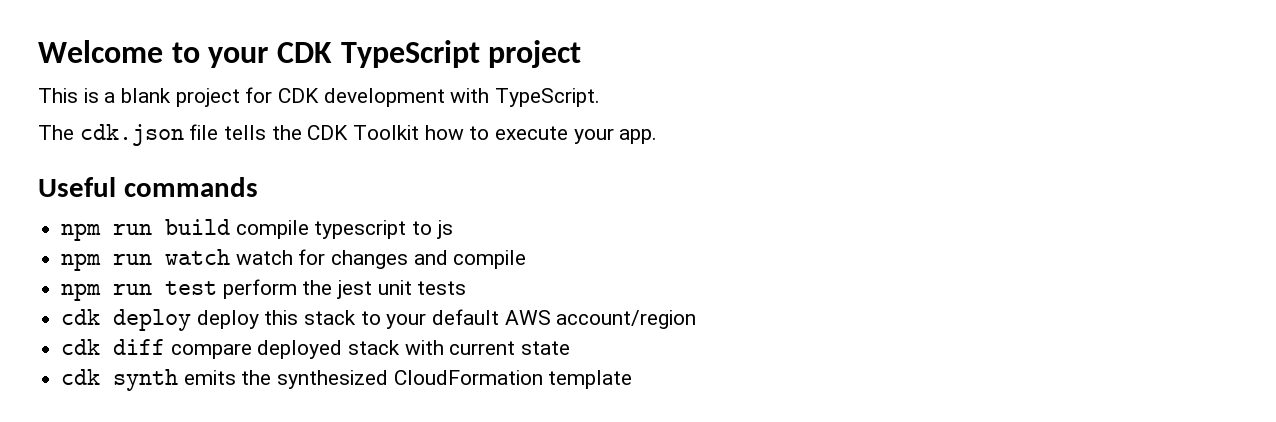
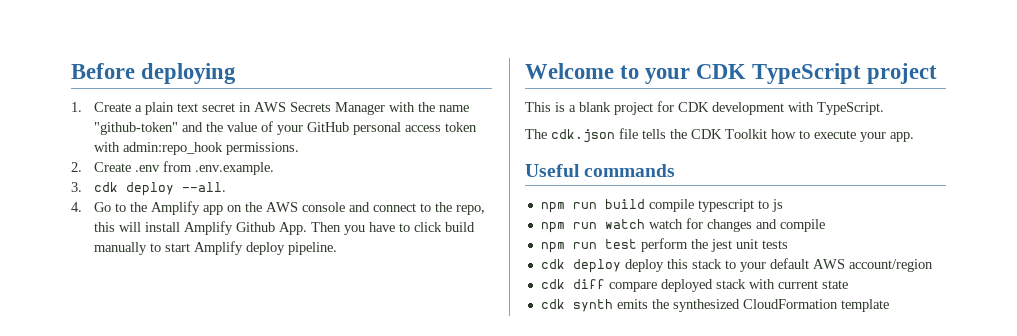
(38, 51) none -> [71,63,237,84] [71,102,469,115] [93,121,477,135] [93,142,299,155] [71,161,274,175] [71,182,226,196] [71,201,485,215] [93,221,475,235] [93,241,337,255] Before deploying // 1. Create a plain text secret in AWS Secrets Manager with the name "github-token" and the value of your GitHub personal access token with admin:repo_hook permissions. // 2. Create .env from .env.example. // 3. cdk deploy --all. // 4. Go to the Amplify app on the AWS console and connect to the repo, this will install Amplify Github App. Then you have to click build manually to start Amplify deploy pipeline. //

